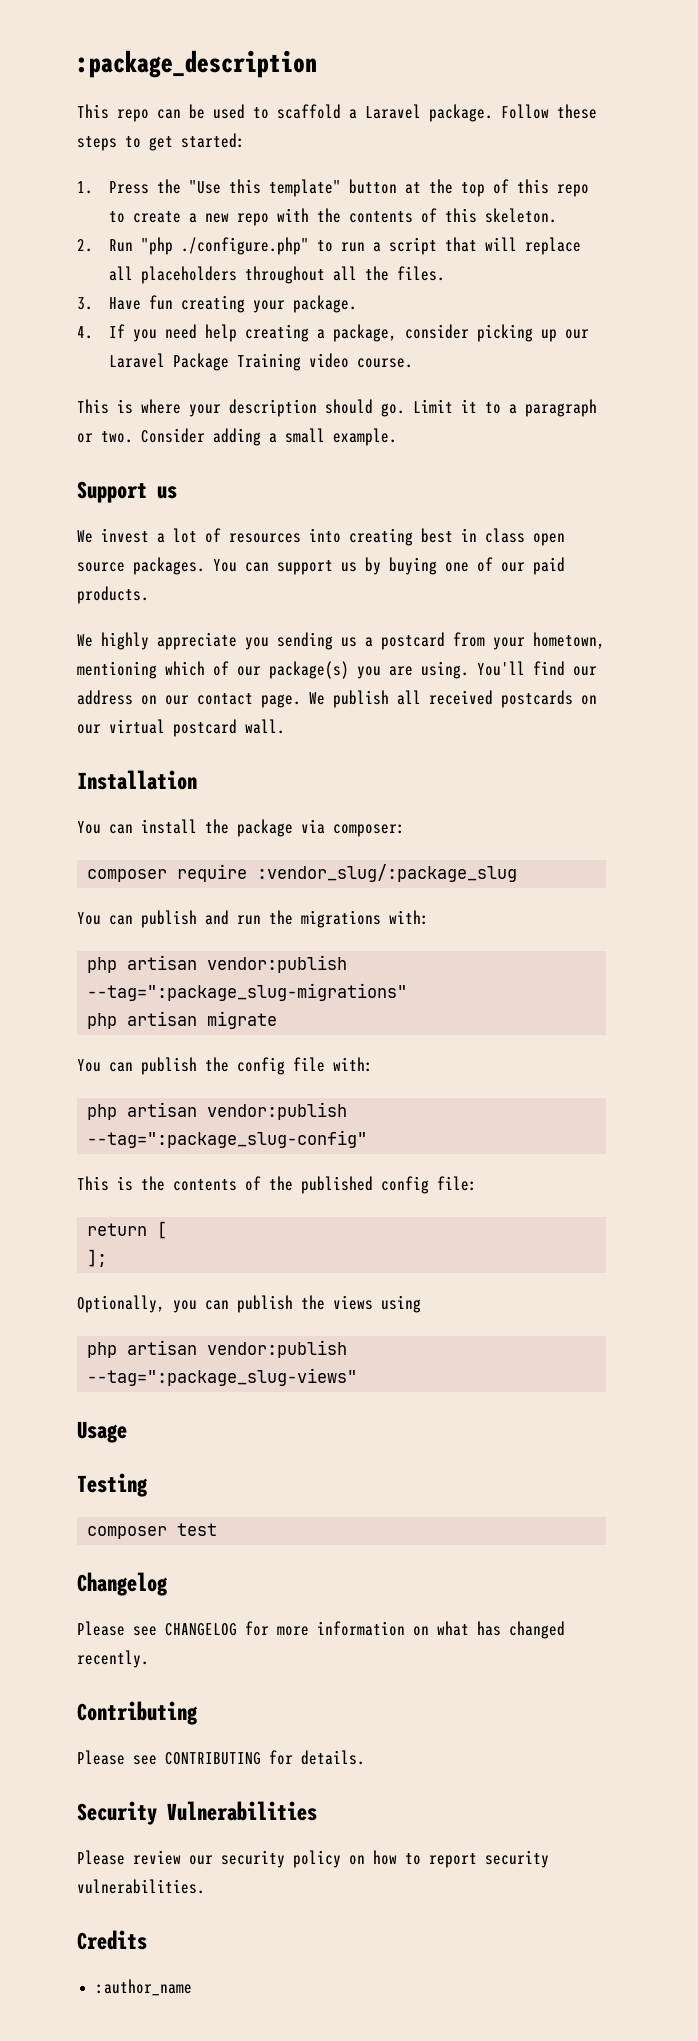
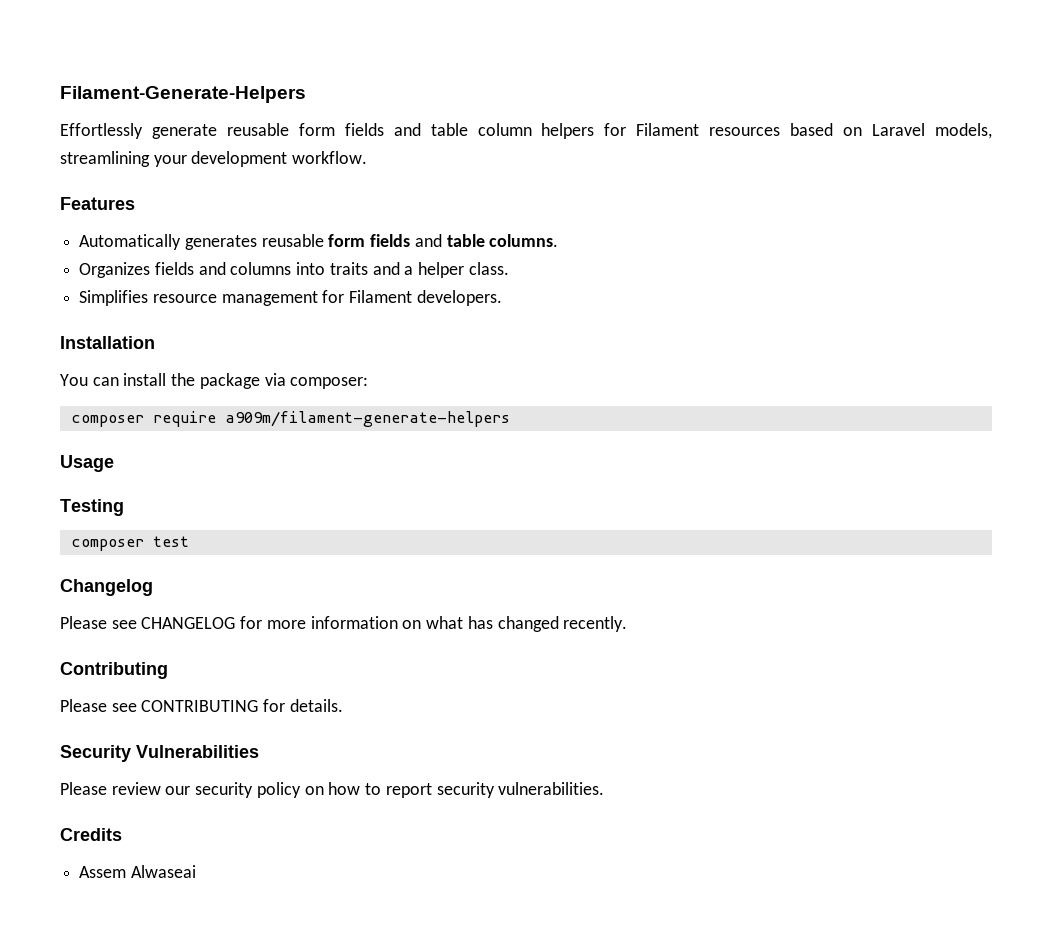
[77,50,317,78] [77,104,597,122] [77,133,245,151] [77,179,589,197] [108,208,557,226] [77,237,581,255] [108,266,445,284] [77,295,357,313] [77,324,589,342] [108,353,413,371] [77,399,597,417] [77,428,397,446] [77,481,177,503] [77,528,565,546] [77,557,565,575] [77,586,149,604] [77,632,605,650] [77,661,597,679] [77,690,597,708] [77,719,285,737] :package_description // This repo can be used to scaffold a Laravel package. Follow these steps to get started: // 1. Press the "Use this template" button at the top of this repo to create a new repo with the contents of this skeleton. // 2. Run "php ./configure.php" to run a script that will replace all placeholders throughout all the files. // 3. Have fun creating your package. // 4. If you need help creating a package, consider picking up our Laravel Package Training video course. // This is where your description should go. Limit it to a paragraph or two. Consider adding a small example. // Support us // We invest a lot of resources into creating best in class open source packages. You can support us by buying one of our paid products. // We highly appreciate you sending us a postcard from your hometown, mentioning which of our package(s) you are using. You'll find our address on our contact page. We publish all received postcards on our virtual postcard wall. -> [60,86,306,103] [60,123,992,139] [60,151,368,167] [60,197,135,210] [79,234,559,250] [79,262,509,278] [79,290,502,306] Filament-Generate-Helpers // Effortlessly generate reusable form fields and table column helpers for Filament resources based on Laravel models, streamlining your development workflow. // Features // Automatically generates reusable form fields and table columns. // Organizes fields and columns into traits and a helper class. // Simplifies resource management for Filament developers.
[257,864,518,882] [77,910,429,928] [87,955,348,973] [87,983,408,1001] [87,1011,278,1029] [77,1057,373,1075] [87,1102,348,1120] [87,1130,368,1148] [77,1176,477,1194] [87,1221,168,1239] [87,1249,108,1267] [77,1295,421,1313] [87,1340,348,1358] [87,1368,358,1386] :vendor_slug/:package_slug // You can publish and run the migrations with: // php artisan vendor:publish --tag=":package_slug-migrations" // php artisan migrate // You can publish the config file with: // php artisan vendor:publish --tag=":package_slug-config" // This is the contents of the published config file: // return [ // ]; // Optionally, you can publish the views using // php artisan vendor:publish --tag=":package_slug-views" -> [224,411,510,427] a909m/filament-generate-helpers
[95,1979,192,1996] :author_name -> [79,865,196,878] Assem Alwaseai

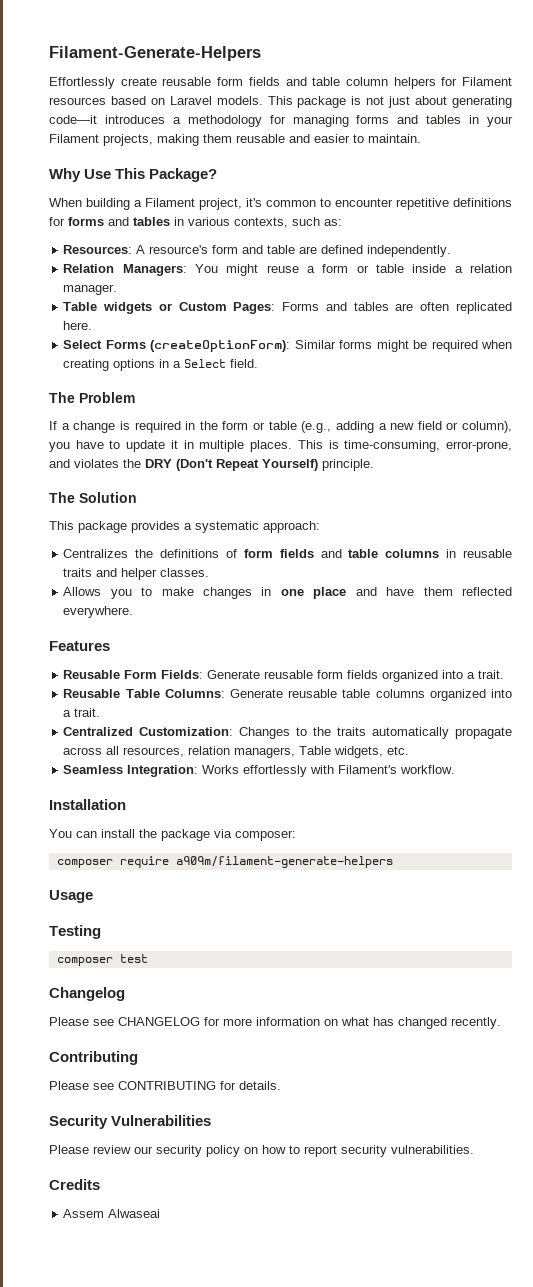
[151,124,217,139] generate -> [120,77,157,86] create
[934,123,992,139] [60,151,368,167] [60,197,135,210] [79,234,559,250] [79,262,509,278] [79,290,502,306] models, streamlining your development workflow. // Features // Automatically generates reusable form fields and table columns. // Organizes fields and columns into traits and a helper class. // Simplifies resource management for Filament developers. -> [216,96,513,108] [49,115,513,127] [49,134,421,146] [49,168,218,182] [49,198,512,210] [49,217,342,228] [63,245,452,257] [63,264,512,276] [63,284,118,295] [63,302,512,314] [63,321,93,330] [63,340,512,352] [63,359,259,371] [49,392,135,403] [49,421,512,433] [49,440,512,452] [49,459,374,471] [49,492,137,503] [49,521,320,533] [63,549,512,558] [63,568,210,580] [63,587,512,599] [63,606,134,618] [49,641,110,651] [63,670,505,682] [63,689,512,701] [63,708,101,717] [63,727,512,739] [63,746,410,758] [63,765,456,777] models. This package is not just about generating code—it introduces a methodology for managing forms and tables in your Filament projects, making them reusable and easier to maintain. // Why Use This Package? // When building a Filament project, it's common to encounter repetitive definitions for forms and tables in various contexts, such as: // Resources: A resource's form and table are defined independently. // Relation Managers: You might reuse a form or table inside a relation manager. // Table widgets or Custom Pages: Forms and tables are often replicated here. // Select Forms (createOptionForm): Similar forms might be required when creating options in a Select field. // The Problem // If a change is required in the form or table (e.g., adding a new field or column), you have to update it in multiple places. This is time-consuming, error-prone, and violates the DRY (Don't Repeat Yourself) principle. // The Solution // This package provides a systematic approach: // Centralizes the definitions of form fields and table columns in reusable traits and helper classes. // Allows you to make changes in one place and have them reflected everywhere. // Features // Reusable Form Fields: Generate reusable form fields organized into a trait. // Reusable Table Columns: Generate reusable table columns organized into a trait. // Centralized Customization: Changes to the traits automatically propagate across all resources, relation managers, Table widgets, etc. // Seamless Integration: Works effortlessly with Filament's workflow.

